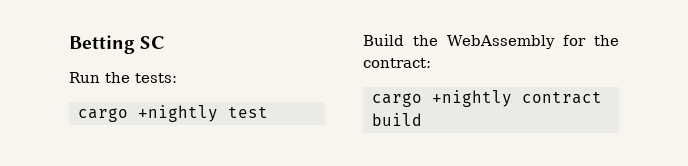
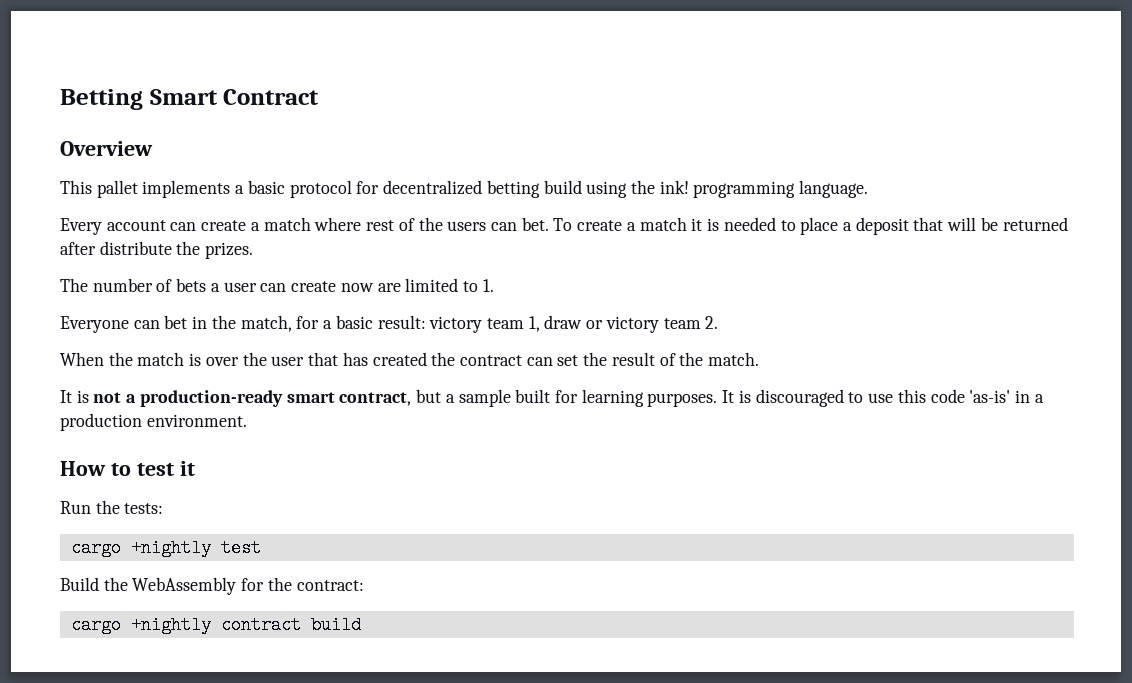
[140,36,166,49] SC -> [149,89,320,105] [60,141,153,156] [60,180,869,198] [60,217,1068,235] [60,241,254,259] [60,278,494,292] [60,315,719,333] [60,352,760,366] [60,389,1044,407] [60,413,247,431] [60,461,195,476] Smart Contract // Overview // This pallet implements a basic protocol for decentralized betting build using the ink! programming language. // Every account can create a match where rest of the users can bet. To create a match it is needed to place a deposit that will be returned after distribute the prizes. // The number of bets a user can create now are limited to 1. // Everyone can bet in the match, for a basic result: victory team 1, draw or victory team 2. // When the match is over the user that has created the contract can set the result of the match. // It is not a production-ready smart contract, but a sample built for learning purposes. It is discouraged to use this code 'as-is' in a production environment. // How to test it

